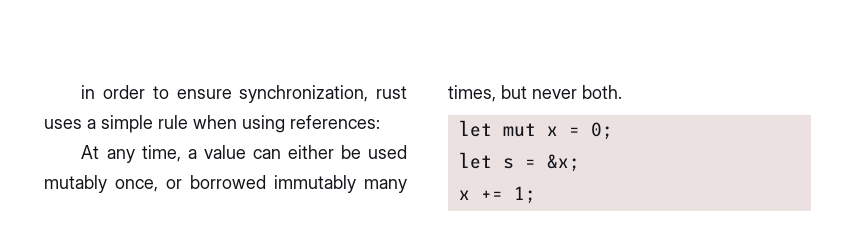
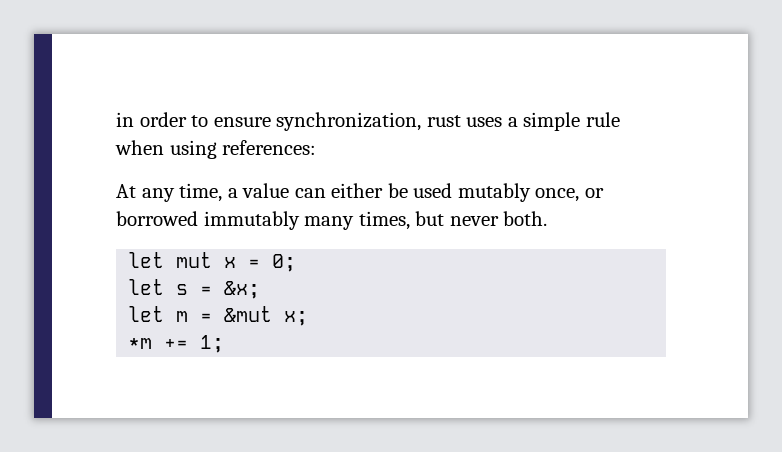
[458,190,470,200] x -> [128,306,309,326] [128,338,153,349] let m = &mut x; // *m

